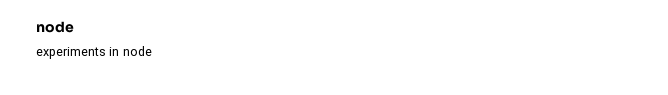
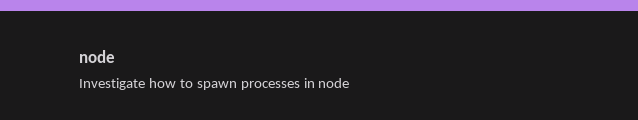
[36,47,106,59] experiments -> [79,78,300,90] Investigate how to spawn processes

